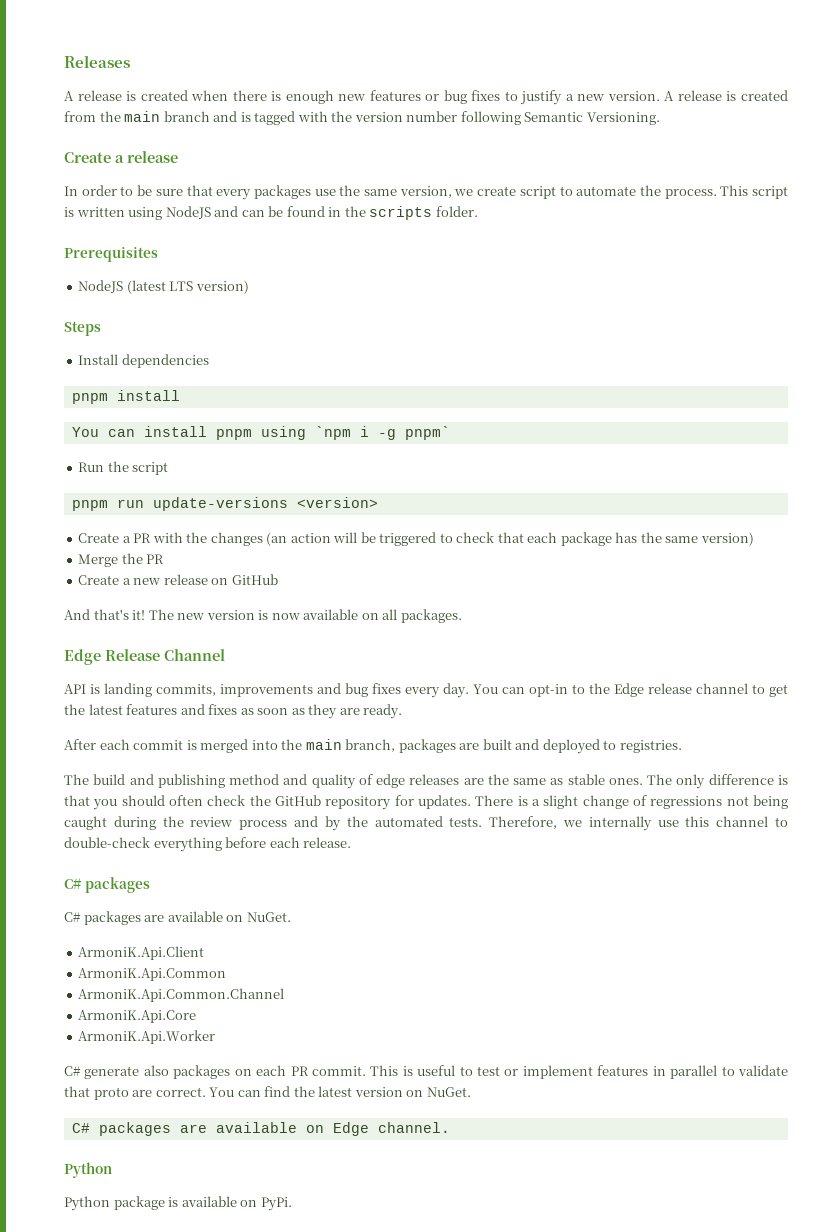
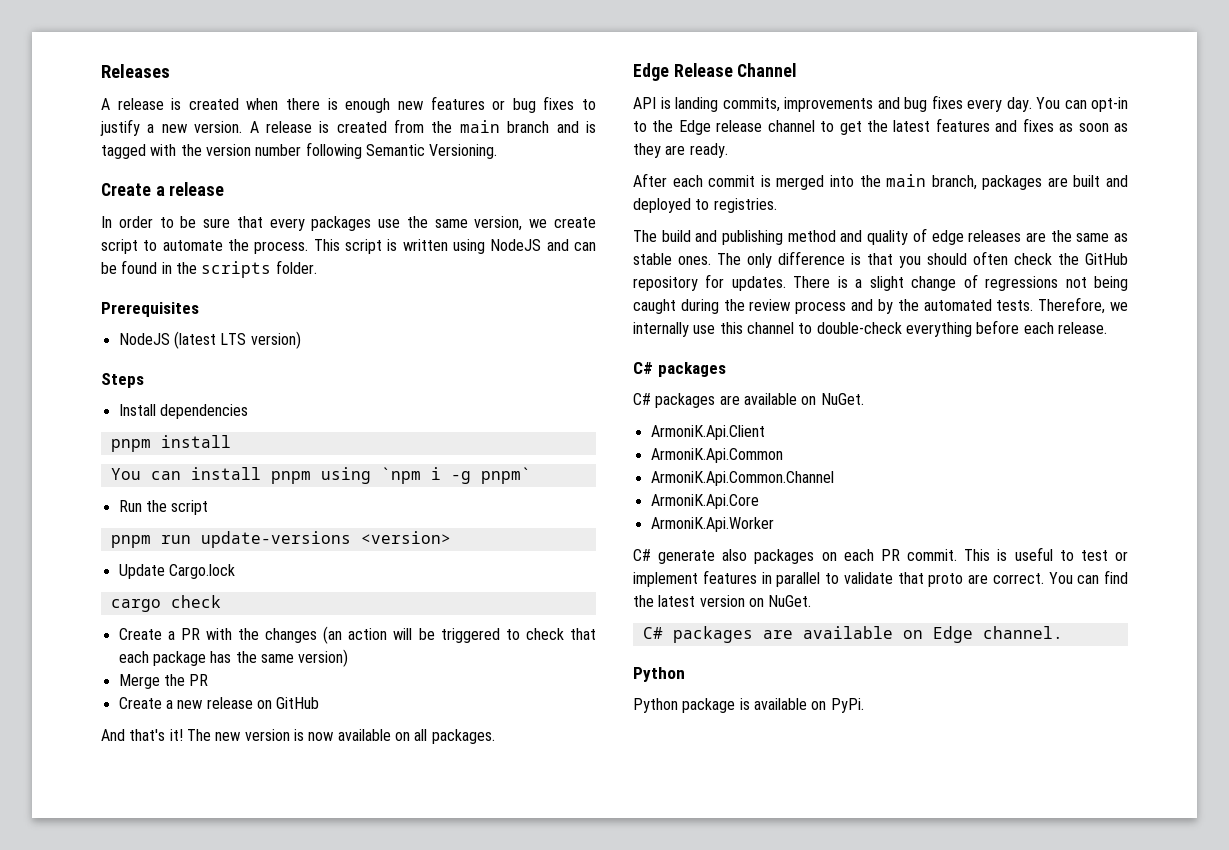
(378, 502) none -> [118,564,235,579] [110,595,221,612] // Update Cargo.lock // cargo check

